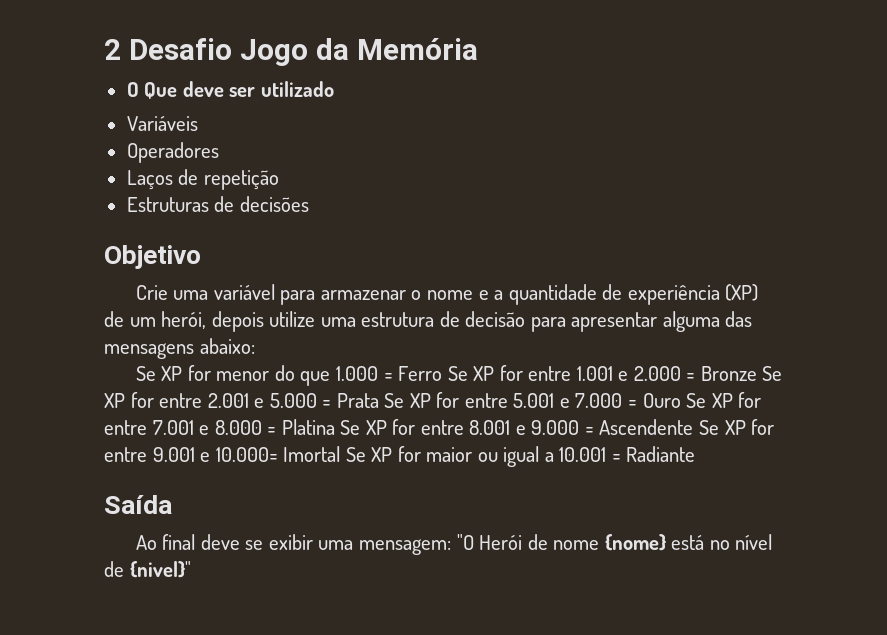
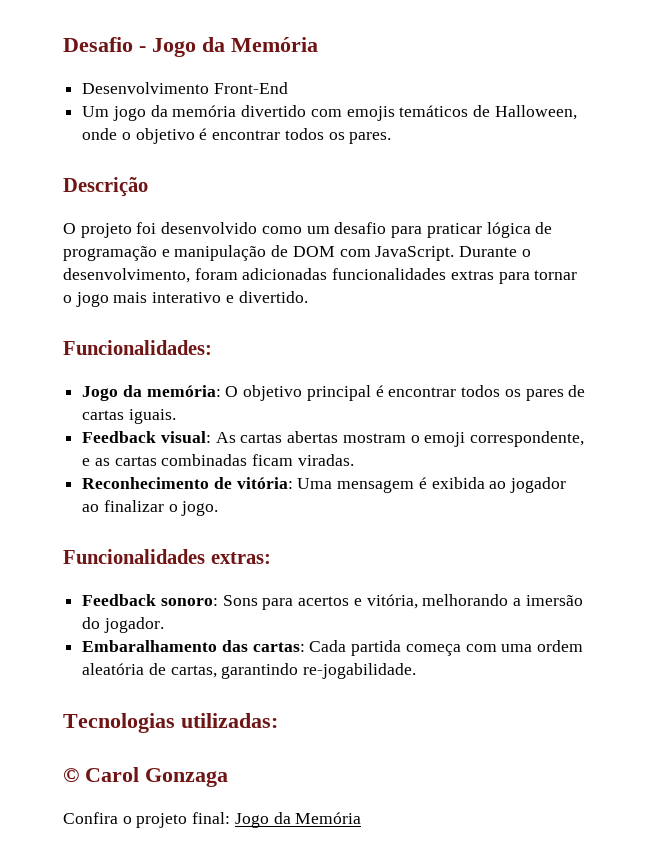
[104,38,232,60] 2 Desafio -> [63,37,146,52] Desafio -
[126,81,334,99] [126,116,198,131] [126,142,219,163] [126,169,279,190] [126,196,309,212] [104,245,201,269] [135,284,759,305] [104,311,753,332] [104,338,255,359] [135,365,783,386] [104,392,762,408] [104,419,775,435] [104,446,696,467] [104,495,172,514] [135,534,773,555] [104,561,191,578] O Que deve ser utilizado // Variáveis // Operadores // Laços de repetição // Estruturas de decisões // Objetivo // Crie uma variável para armazenar o nome e a quantidade de experiência (XP) de um herói, depois utilize uma estrutura de decisão para apresentar alguma das mensagens abaixo: // Se XP for menor do que 1.000 = Ferro Se XP for entre 1.001 e 2.000 = Bronze Se XP for entre 2.001 e 5.000 = Prata Se XP for entre 5.001 e 7.000 = Ouro Se XP for entre 7.001 e 8.000 = Platina Se XP for entre 8.001 e 9.000 = Ascendente Se XP for entre 9.001 e 10.000= Imortal Se XP for maior ou igual a 10.001 = Radiante // Saída // Ao final deve se exibir uma mensagem: "O Herói de nome {nome} está no nível de {nivel}" -> [82,82,288,94] [82,105,577,121] [82,128,392,144] [63,177,148,197] [63,222,553,238] [63,245,531,261] [63,268,578,284] [63,291,308,307] [63,340,212,355] [82,385,586,401] [82,409,176,424] [82,431,585,447] [82,454,354,466] [82,477,567,493] [82,500,219,516] [63,549,271,564] [82,594,583,610] [82,617,164,633] [82,640,584,656] [82,663,417,679] [63,713,278,733] [63,767,228,787] [63,812,362,828] Desenvolvimento Front-End // Um jogo da memória divertido com emojis temáticos de Halloween, onde o objetivo é encontrar todos os pares. // Descrição // O projeto foi desenvolvido como um desafio para praticar lógica de programação e manipulação de DOM com JavaScript. Durante o desenvolvimento, foram adicionadas funcionalidades extras para tornar o jogo mais interativo e divertido. // Funcionalidades: // Jogo da memória: O objetivo principal é encontrar todos os pares de cartas iguais. // Feedback visual: As cartas abertas mostram o emoji correspondente, e as cartas combinadas ficam viradas. // Reconhecimento de vitória: Uma mensagem é exibida ao jogador ao finalizar o jogo. // Funcionalidades extras: // Feedback sonoro: Sons para acertos e vitória, melhorando a imersão do jogador. // Embaralhamento das cartas: Cada partida começa com uma ordem aleatória de cartas, garantindo re-jogabilidade. // Tecnologias utilizadas: // © Carol Gonzaga // Confira o projeto final: Jogo da Memória

